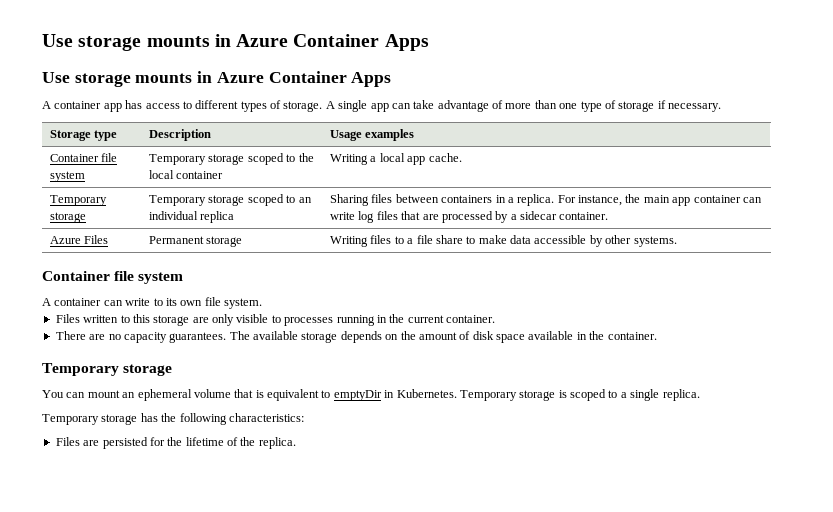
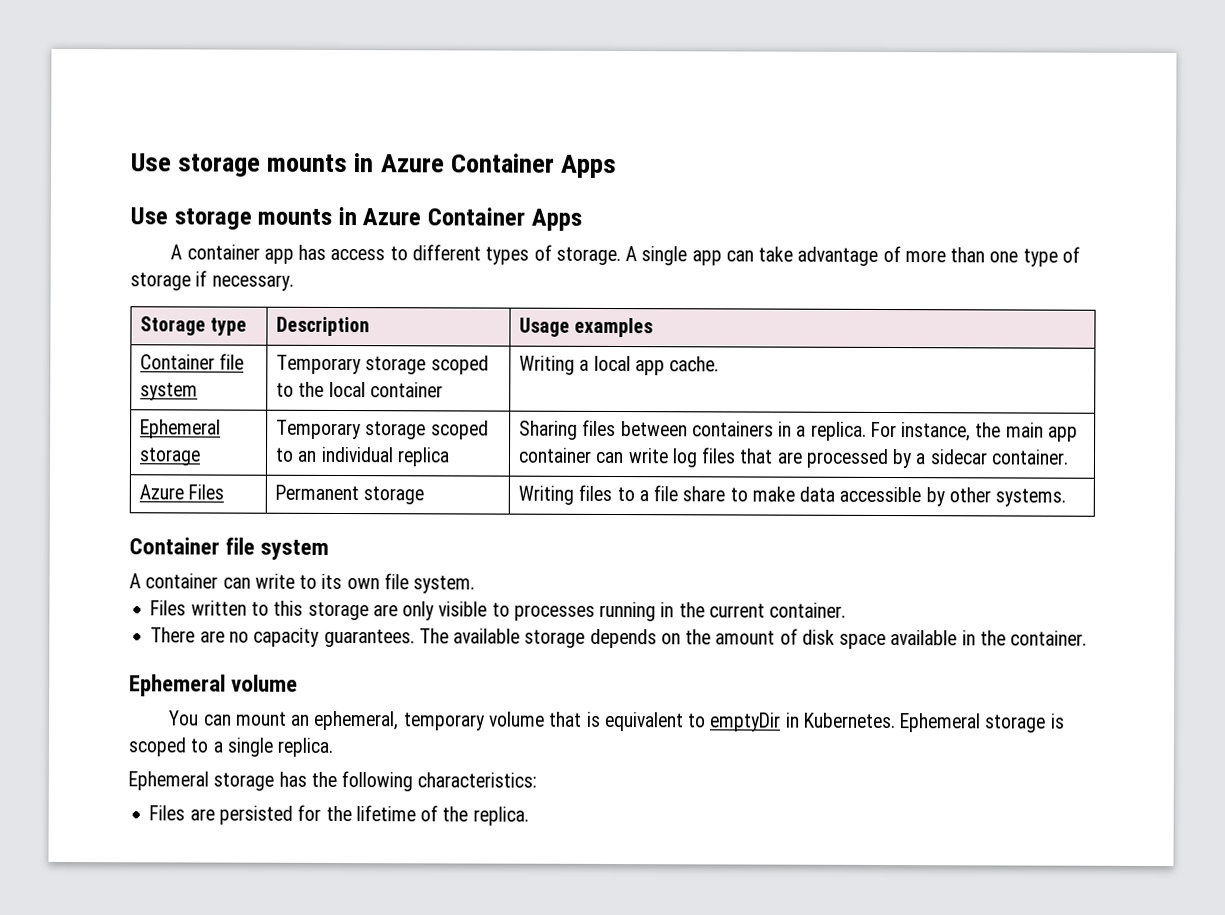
[50,195,108,206] Temporary -> [140,419,222,439] Ephemeral
[42,363,173,376] Temporary storage -> [129,674,299,697] Ephemeral volume
[137,389,192,401] ephemeral -> [313,710,485,731] ephemeral, temporary
[459,390,517,401] Temporary -> [899,713,982,733] Ephemeral
[42,414,99,425] Temporary -> [128,771,209,791] Ephemeral

